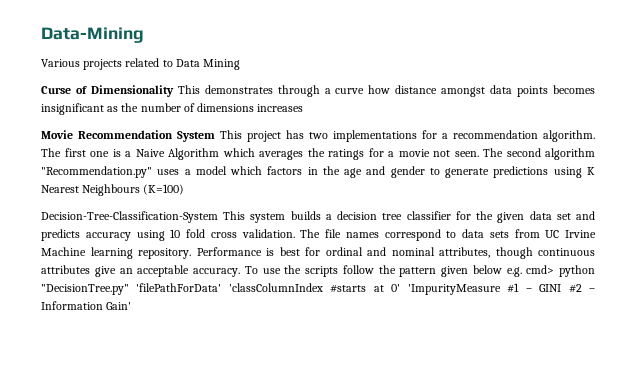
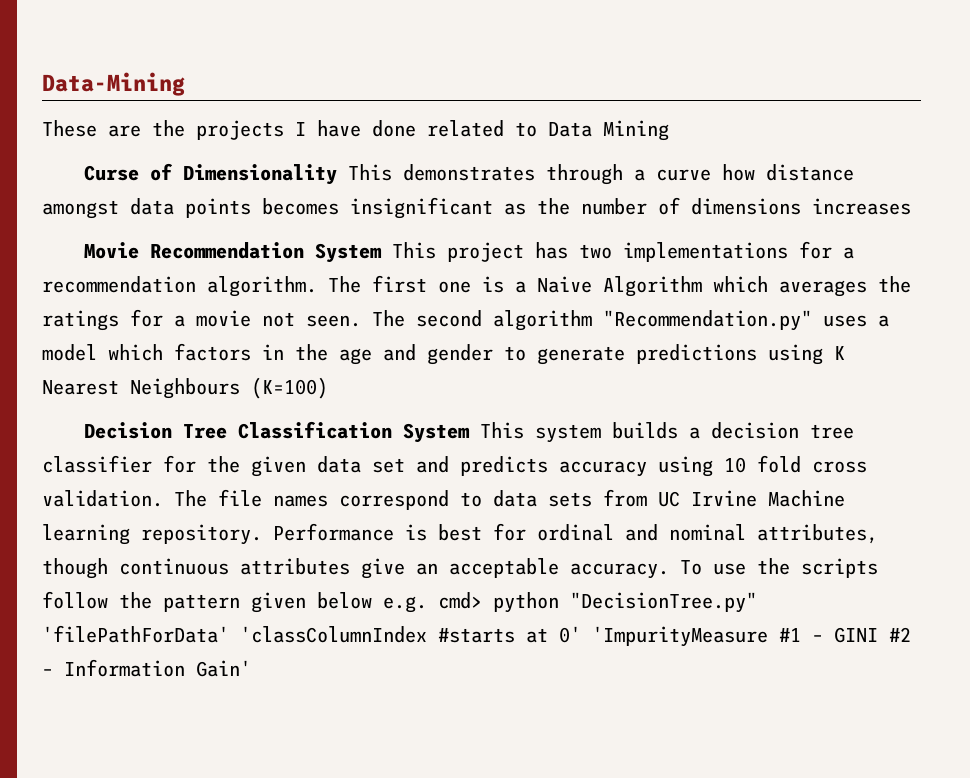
[41,59,123,70] Various projects -> [42,120,416,140] These are the projects I have done
[41,211,218,223] Decision-Tree-Classification-System -> [84,421,471,443] Decision Tree Classification System

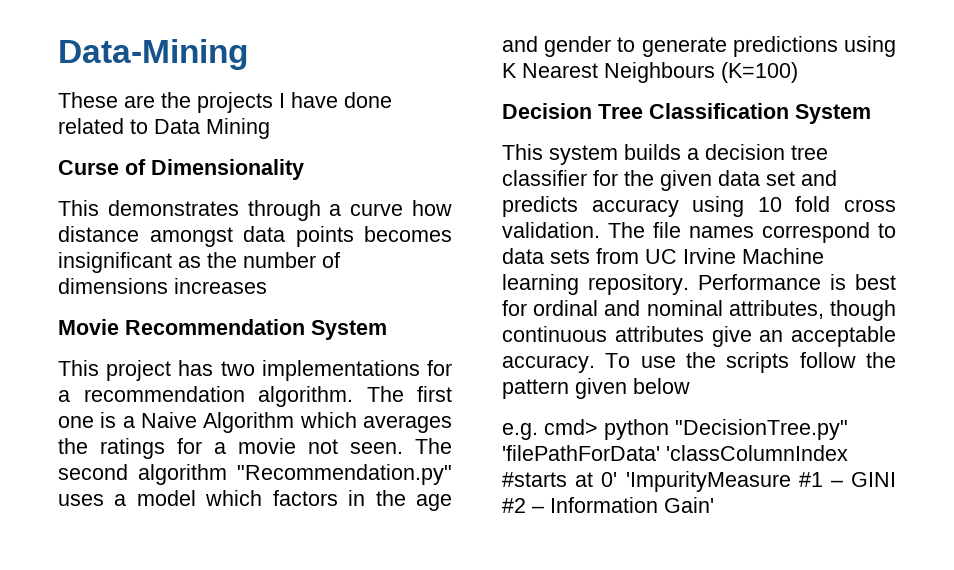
(338, 174) none -> (304, 169) //
(383, 253) none -> (387, 330) //
(471, 433) none -> (871, 114) //
(372, 600) none -> (690, 386) //

